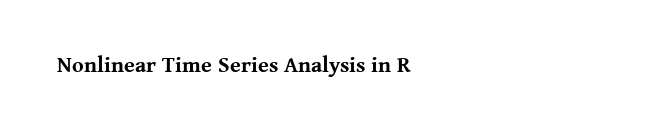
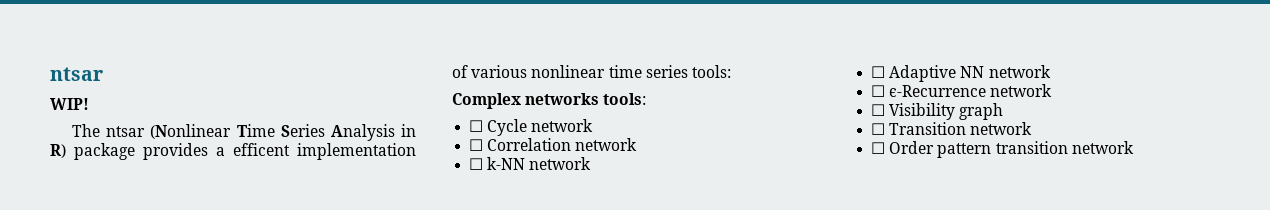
[57,55,411,77] Nonlinear Time Series Analysis in R -> [50,67,103,81] [50,98,89,110] [72,124,417,141] [50,143,416,160] [452,65,731,78] [452,93,647,109] [469,119,594,136] [469,138,638,151] [469,157,592,170] [871,65,1051,82] [871,84,1053,97] [871,103,1004,120] [871,122,1033,135] [871,141,1134,158] ntsar // WIP! // The ntsar (Nonlinear Time Series Analysis in R) package provides a efficent implementation of various nonlinear time series tools: // Complex networks tools: // ☐ Cycle network // ☐ Correlation network // ☐ k-NN network // ☐ Adaptive NN network // ☐ ϵ-Recurrence network // ☐ Visibility graph // ☐ Transition network // ☐ Order pattern transition network

